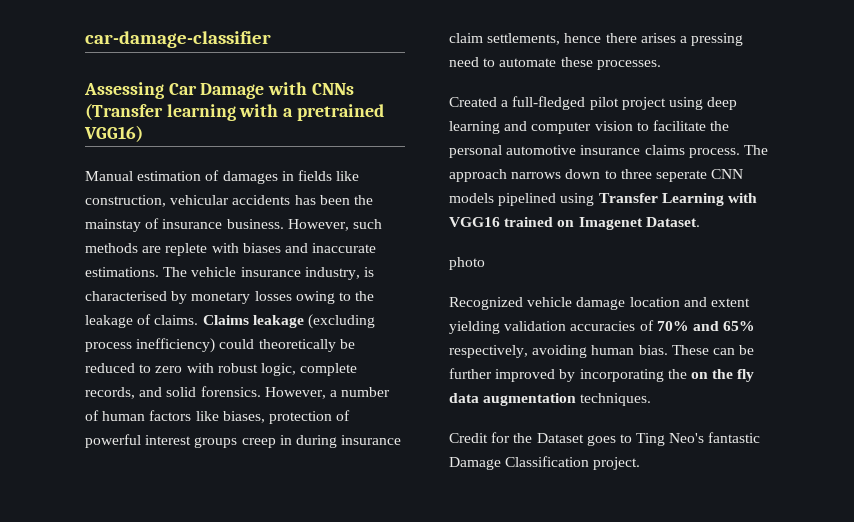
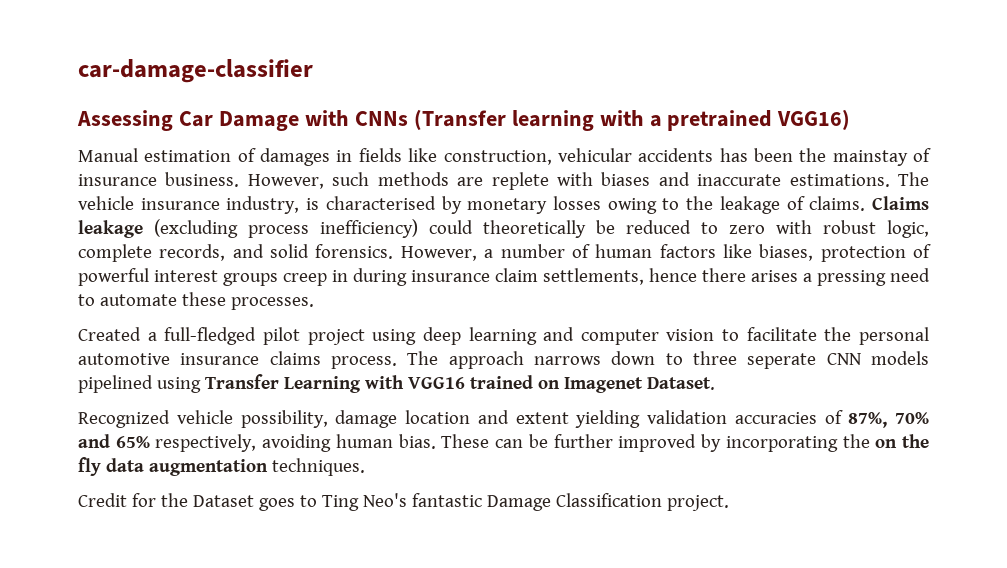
[449,257,485,270] // photo -> (715, 383) none
(573, 302) none -> [240,410,328,428] possibility,
(654, 325) none -> [848,412,888,428] 87%,

